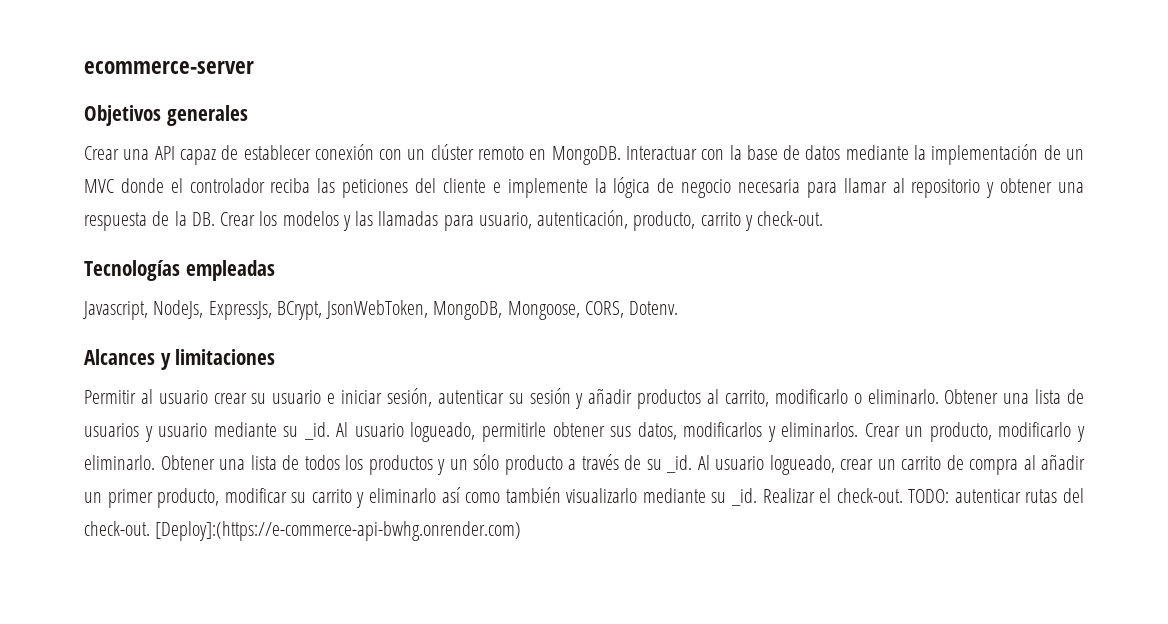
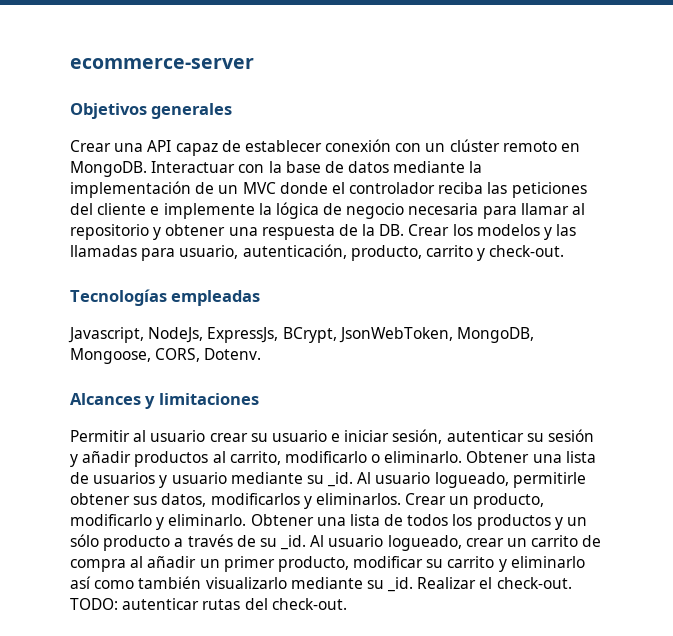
[155,521,522,541] [Deploy]:(https://e-commerce-api-bwhg.onrender.com) -> (347, 604) none

